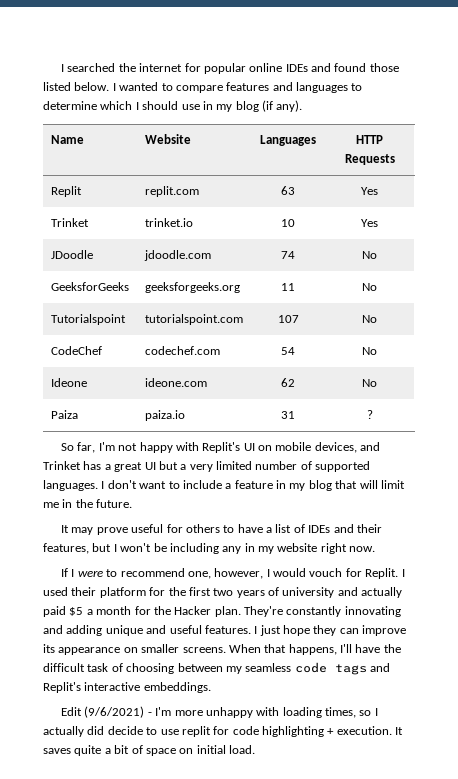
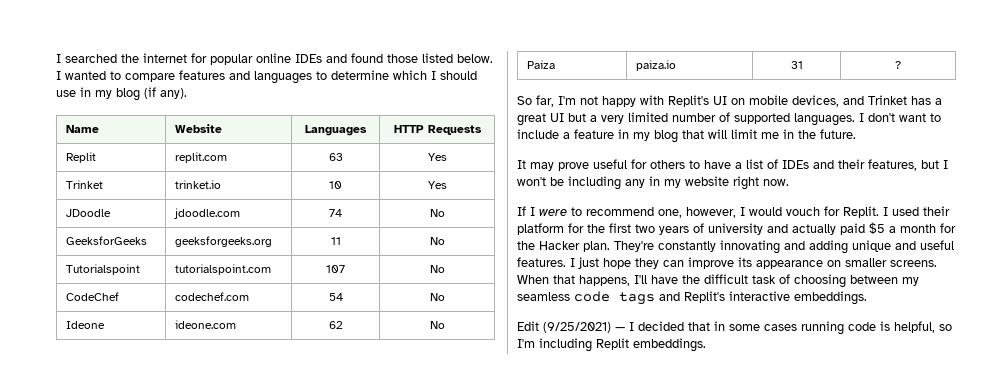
[84,706,378,718] [43,726,404,737] [43,745,255,756] (9/6/2021) - I'm more unhappy with loading times, so I actually did decide to use replit for code highlighting + execution. It saves quite a bit of space on initial load. -> [543,321,952,335] [517,338,706,352] (9/25/2021) — I decided that in some cases running code is helpful, so I'm including Replit embeddings.

